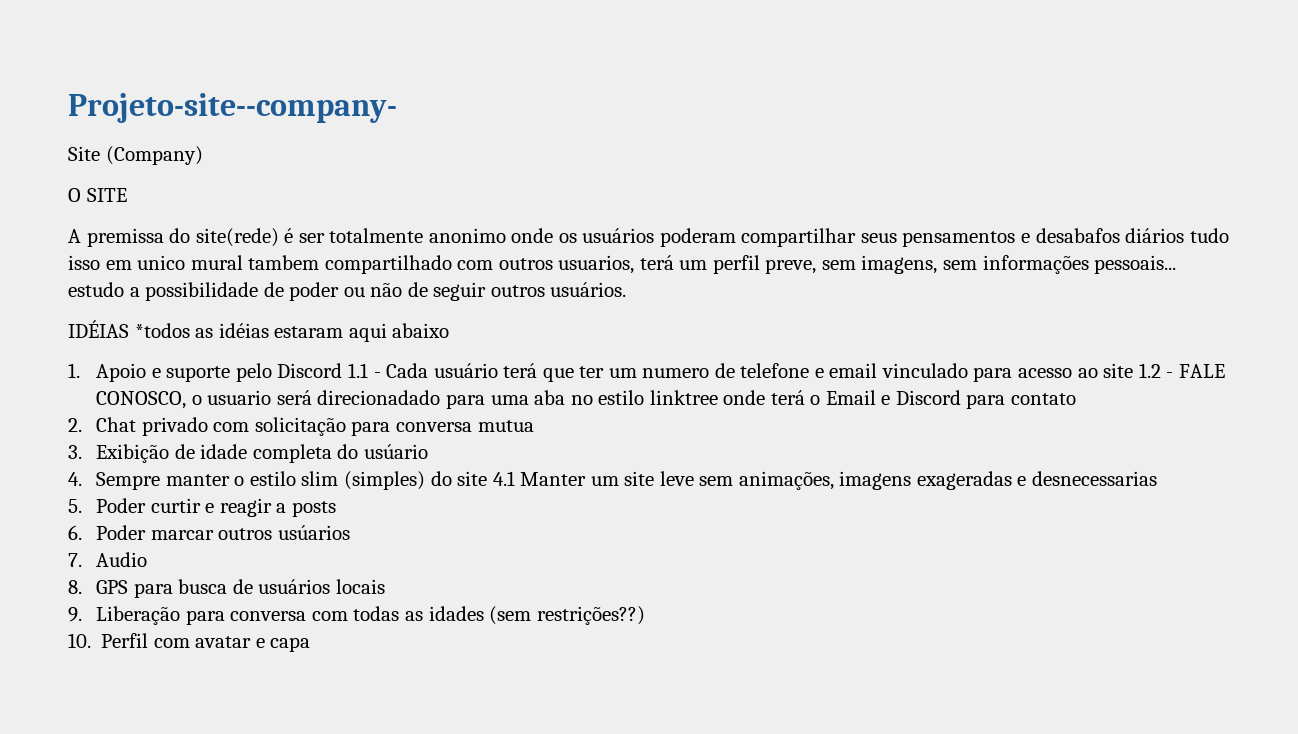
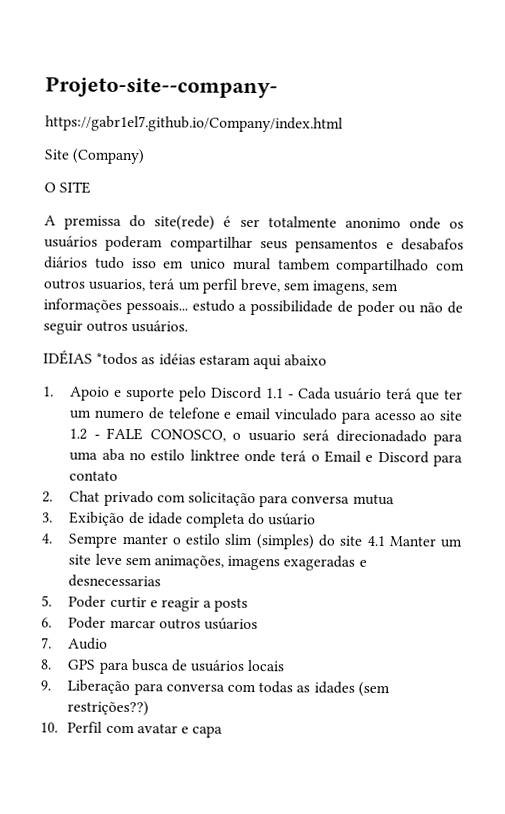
(397, 108) none -> [45,115,343,133] // https://gabr1el7.github.io/Company/index.html
[765,259,817,274] preve, -> [239,278,281,293] breve,

